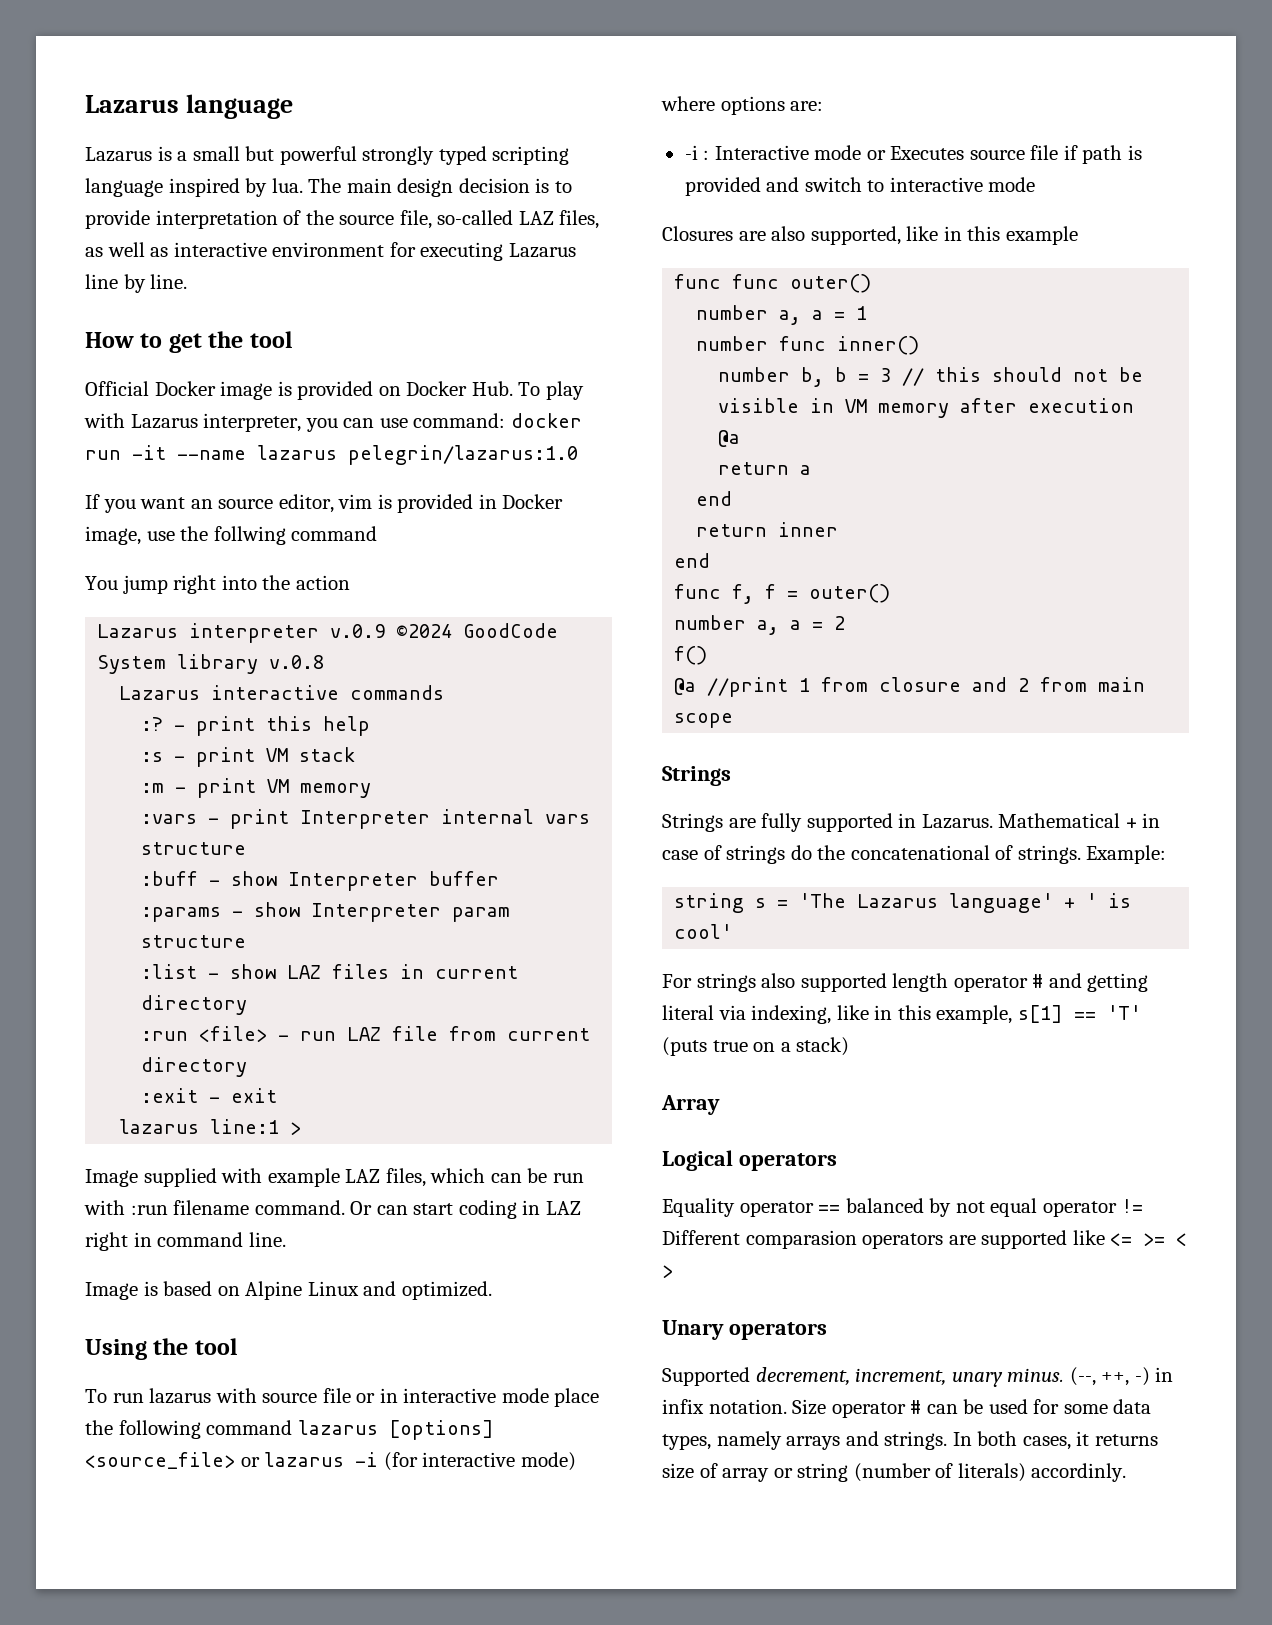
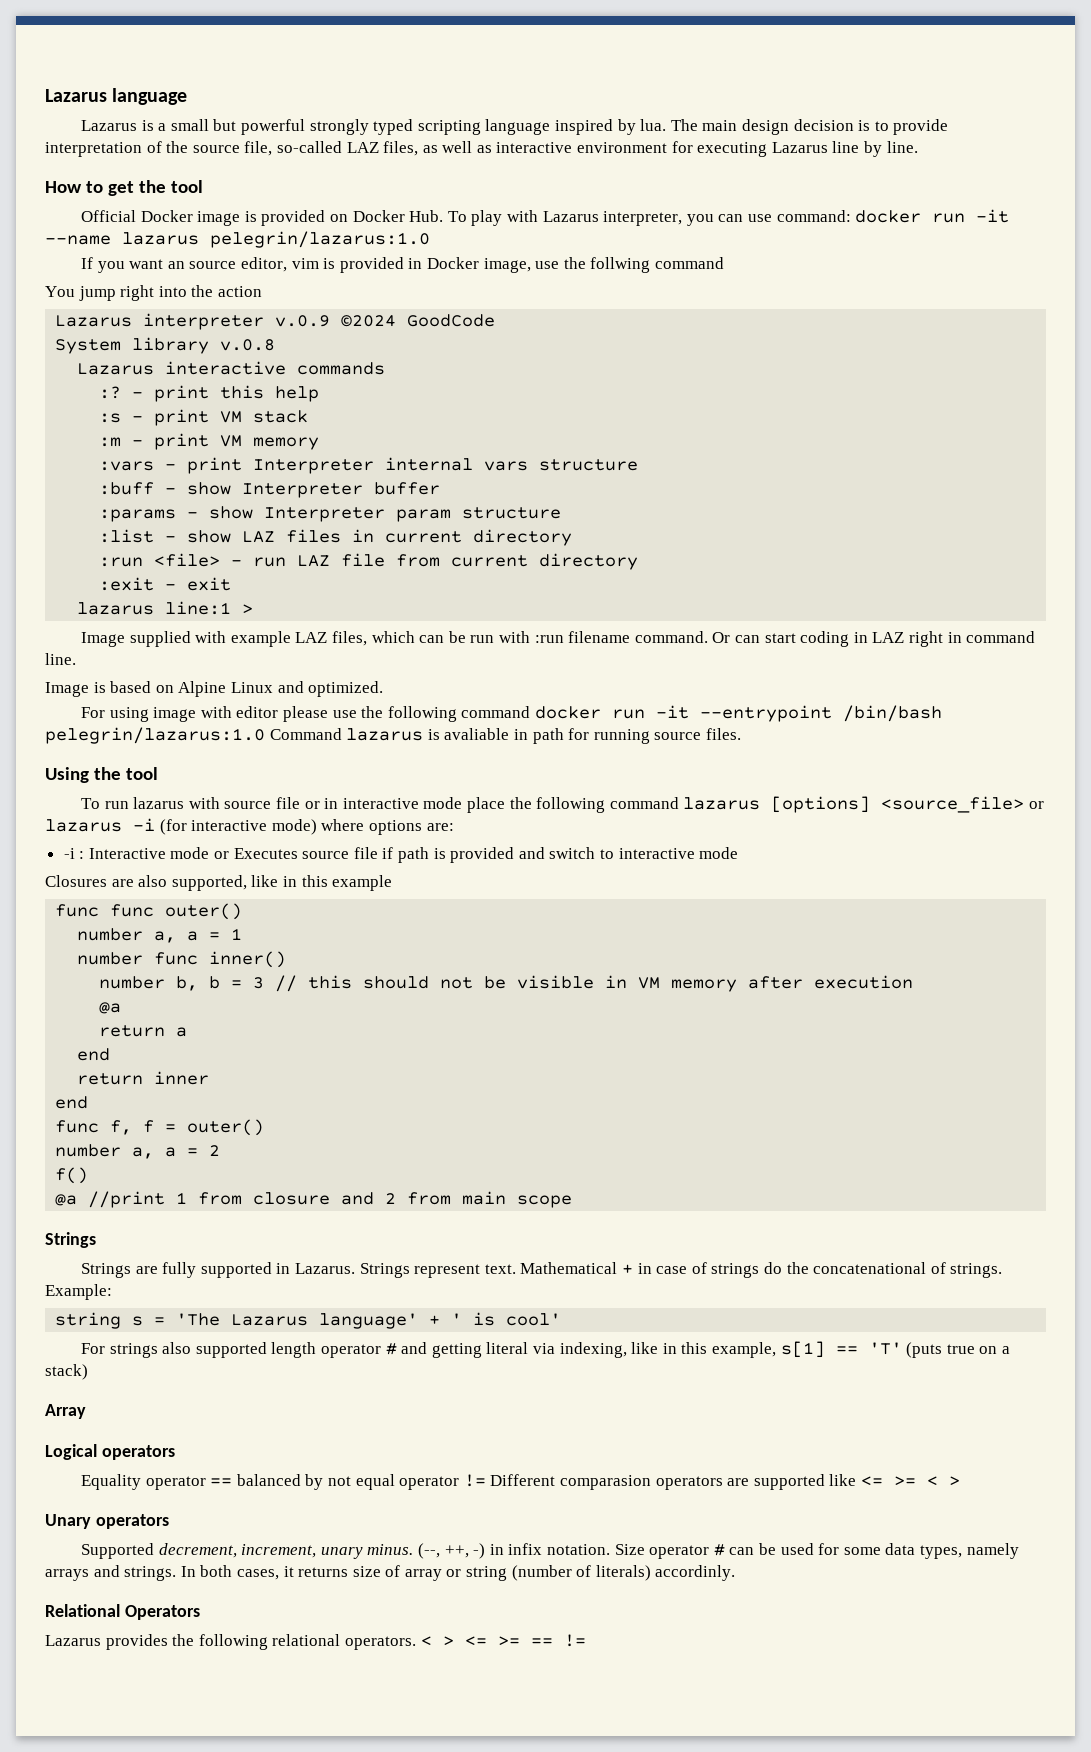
(492, 1290) none -> [81,705,943,722] [45,727,741,744] // For using image with editor please use the following command docker run -it --entrypoint /bin/bash pelegrin/lazarus:1.0 Command lazarus is avaliable in path for running source files.
(993, 821) none -> [359,1263,516,1278] Strings represent text.
(1127, 1472) none -> [45,1604,200,1620] [45,1634,586,1650] // Relational Operators // Lazarus provides the following relational operators. < > <= >= == !=

